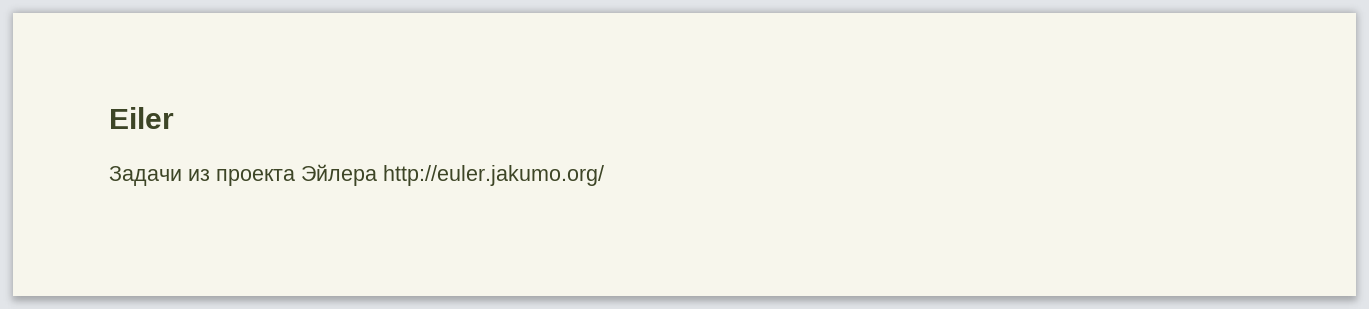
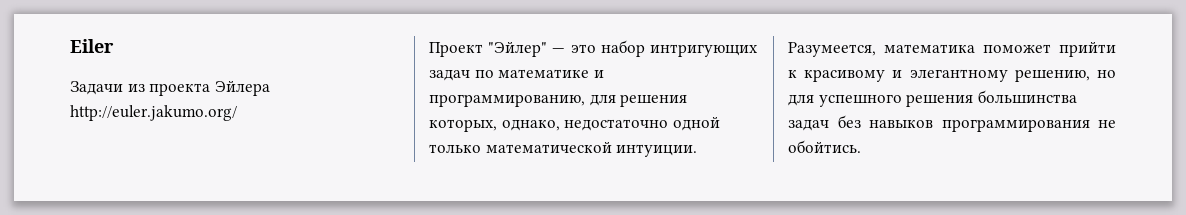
(604, 175) none -> [429,40,758,57] [429,69,604,81] [429,94,688,107] [429,116,720,132] [429,141,698,157] [788,41,1116,57] [788,69,1116,82] [788,90,1077,107] [788,115,1116,132] [788,140,861,153] // Проект "Эйлер" — это набор интригующих задач по математике и программированию, для решения которых, однако, недостаточно одной только математической интуиции. Разумеется, математика поможет прийти к красивому и элегантному решению, но для успешного решения большинства задач без навыков программирования не обойтись.

